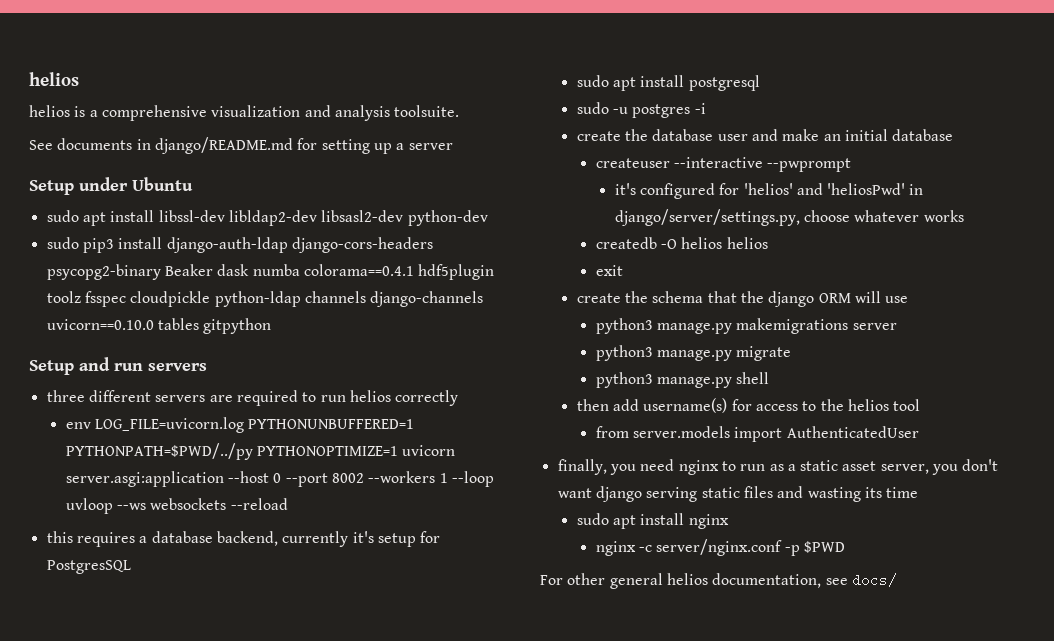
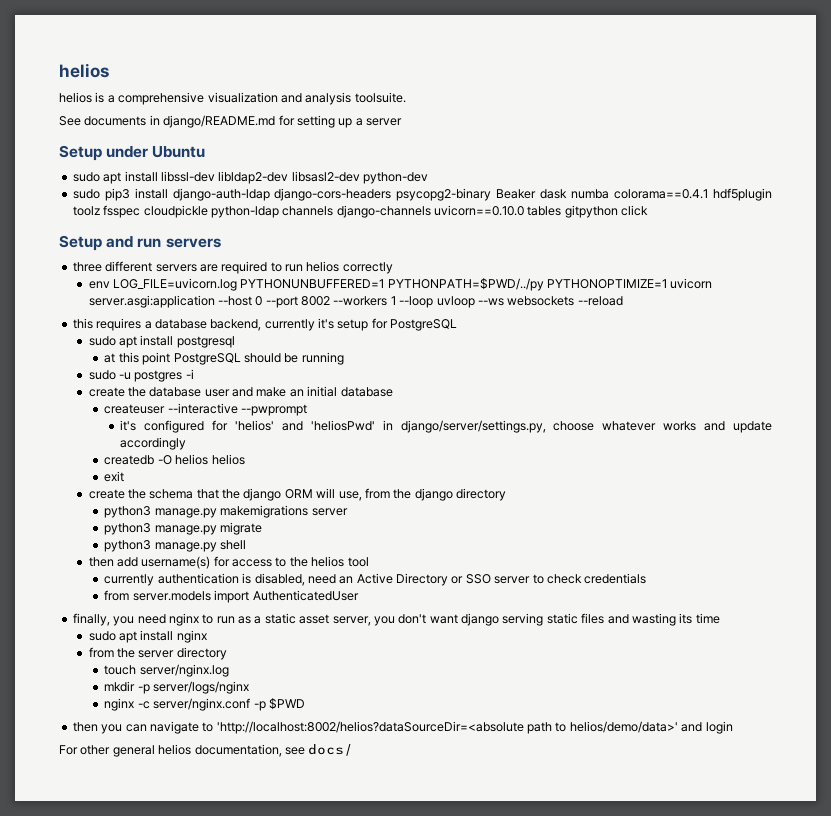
(272, 326) none -> [621,205,649,216] click
[46,560,131,574] PostgresSQL -> [390,319,458,331] PostgreSQL
(760, 83) none -> [104,352,344,365] // at this point PostgreSQL should be running
(964, 216) none -> [704,421,772,433] [120,437,187,450] and update accordingly
[885,296,909,303] use -> [338,488,507,501] use, from the django directory
(921, 405) none -> [104,573,647,586] // currently authentication is disabled, need an Active Directory or SSO server to check credentials
(729, 521) none -> [88,647,227,660] [104,664,229,677] [104,681,250,694] // from the server directory // touch server/nginx.log // mkdir -p server/logs/nginx
(845, 547) none -> [72,721,733,734] // then you can navigate to 'http://localhost:8002/helios?dataSourceDir=<absolute path to helios/demo/data>' and login

